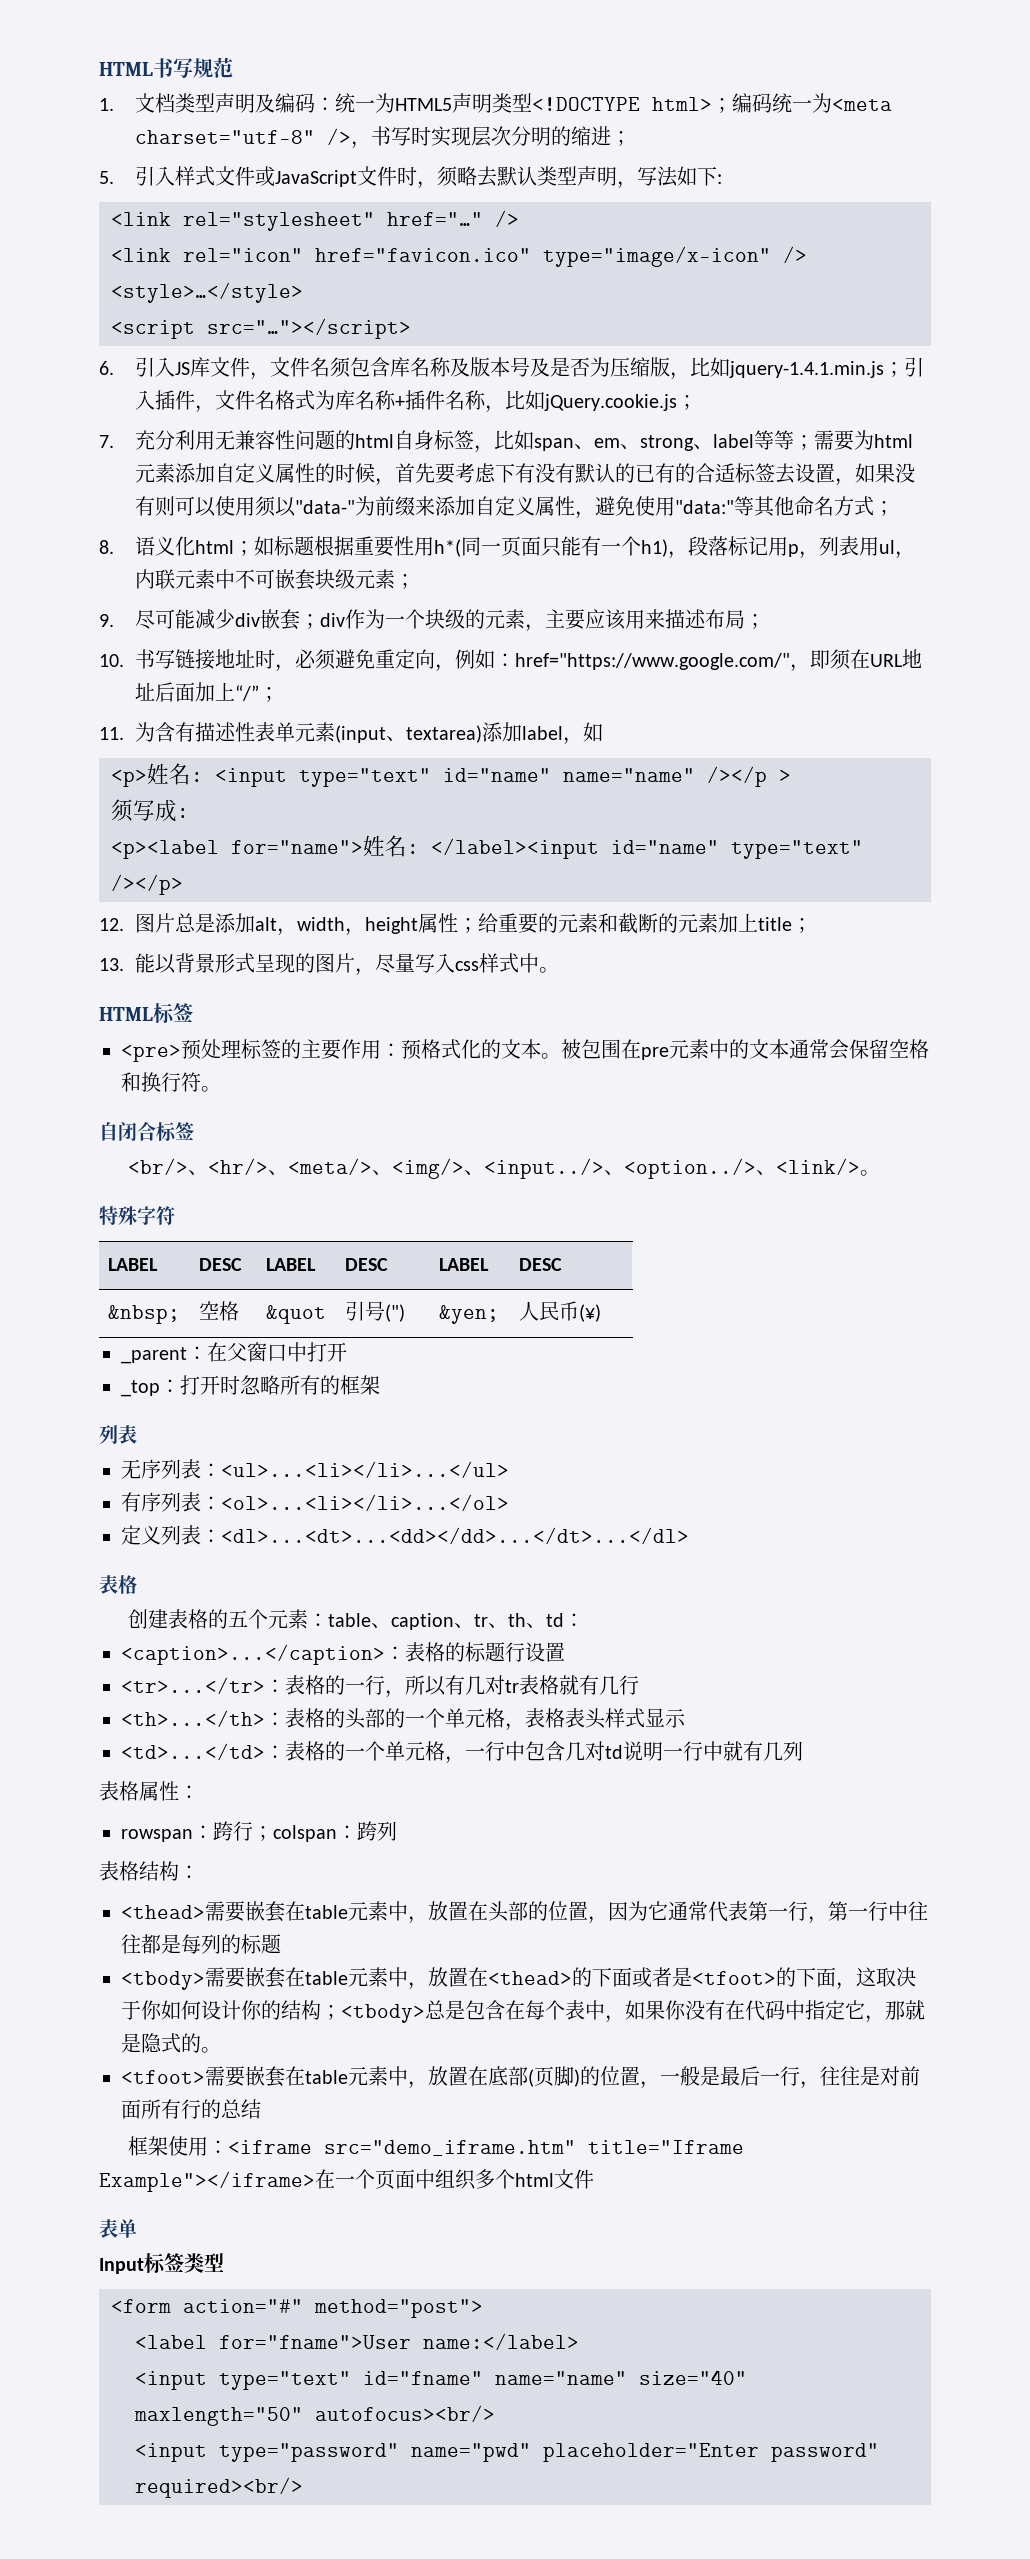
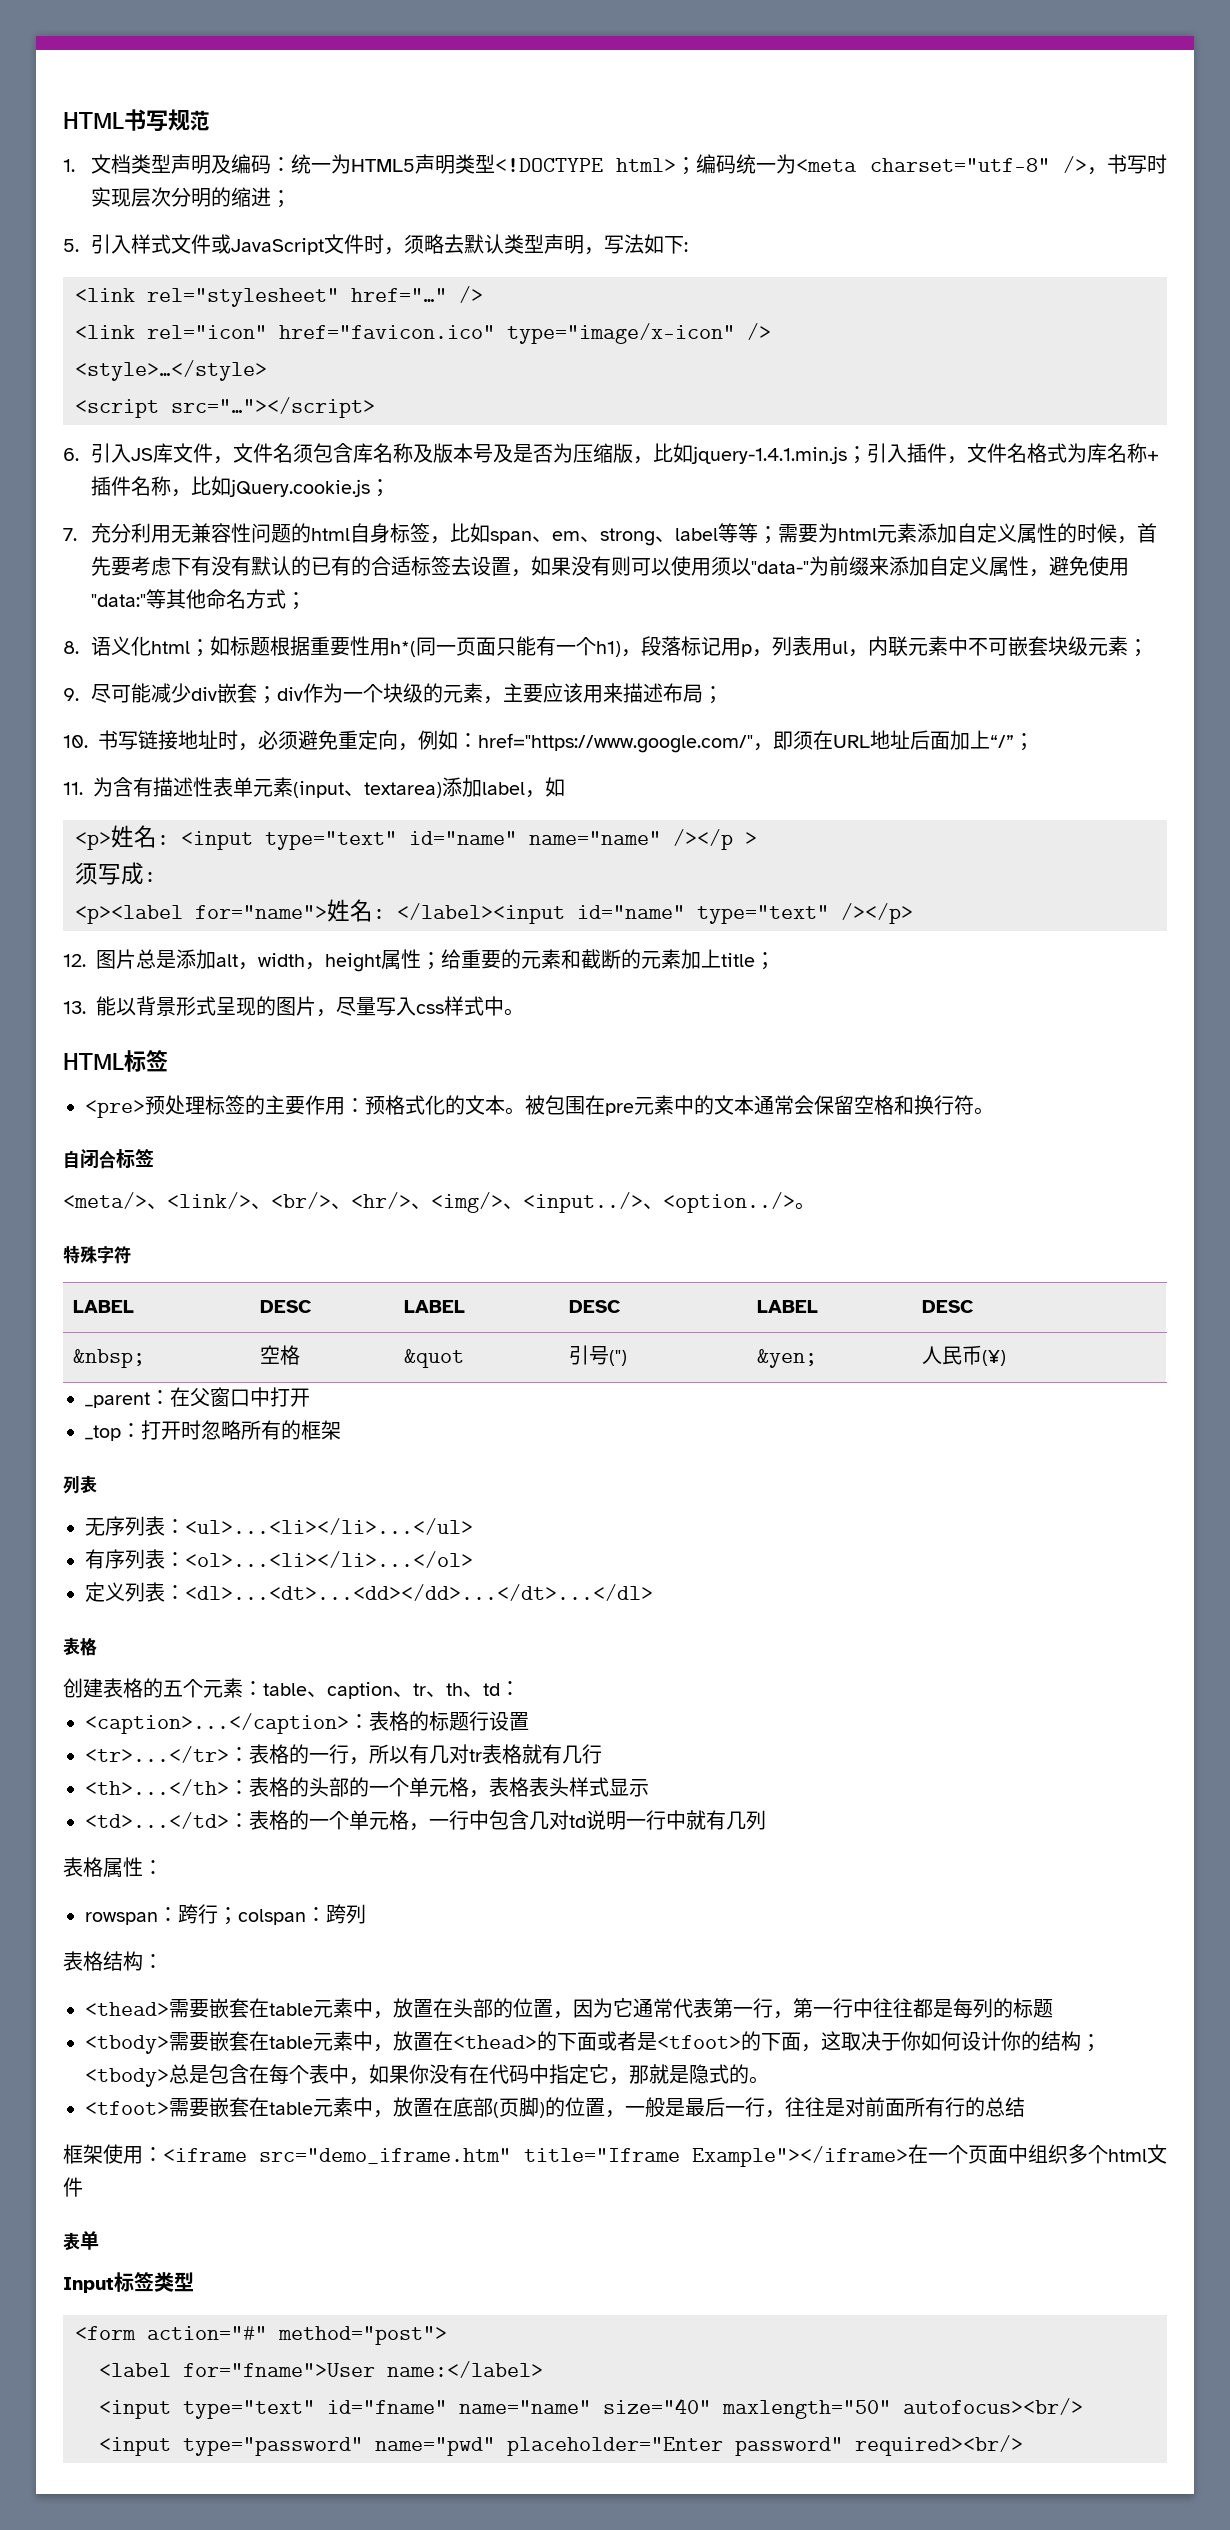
(194, 1131) none -> [63,1192,271,1209] <meta/>、<link/>、
[287,1158,392,1175] <meta/>、 -> (431, 1206) none
[755,1158,860,1175] 、<link/> -> (795, 1202) none

